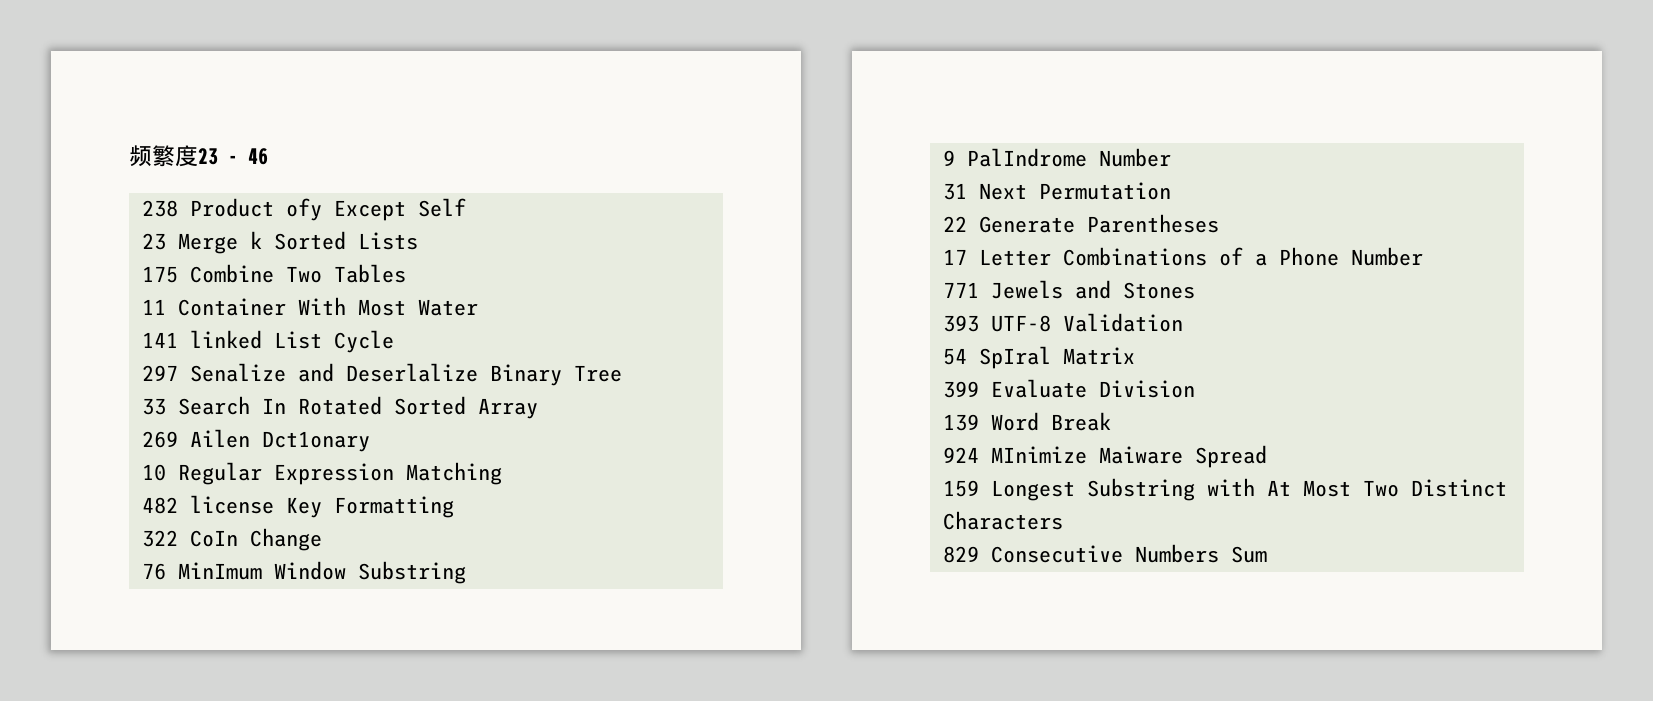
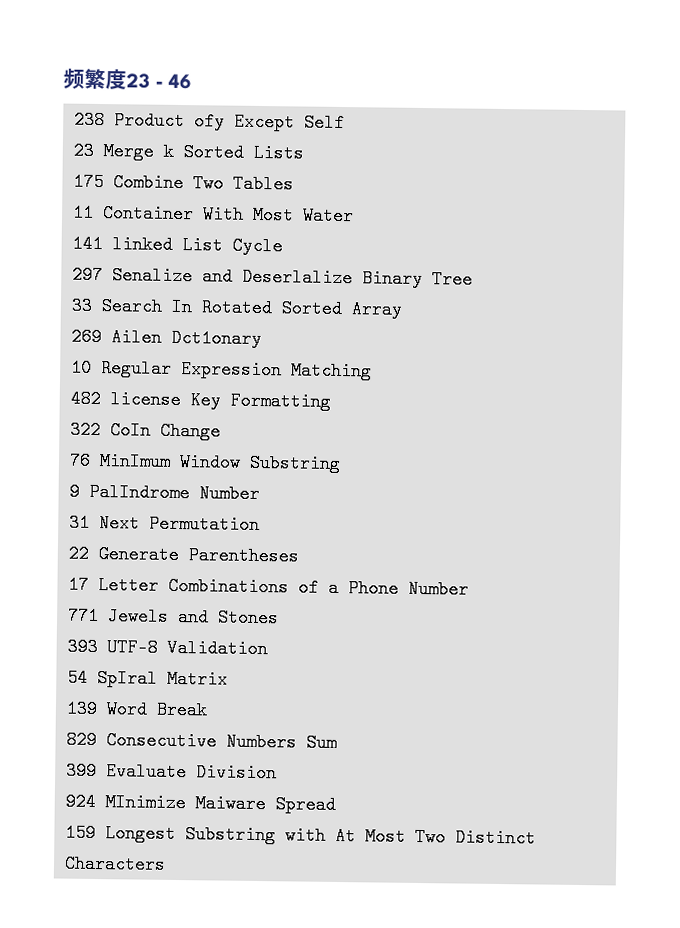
(1135, 356) none -> [65,699,208,720] [65,730,337,752] // 139 Word Break // 829 Consecutive Numbers Sum
[942,412,1111,431] // 139 Word Break -> (277, 773) none
[942,544,1267,563] // 829 Consecutive Numbers Sum -> (166, 864) none

